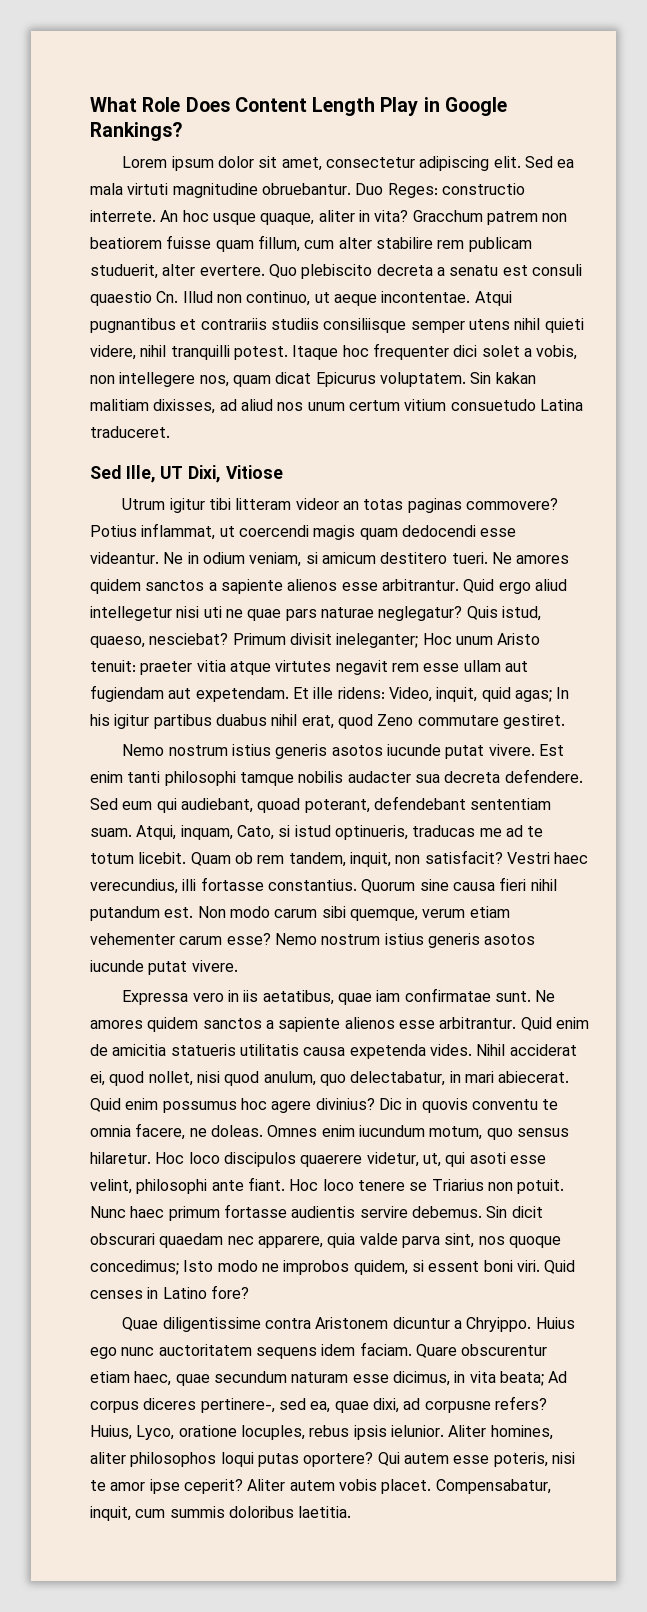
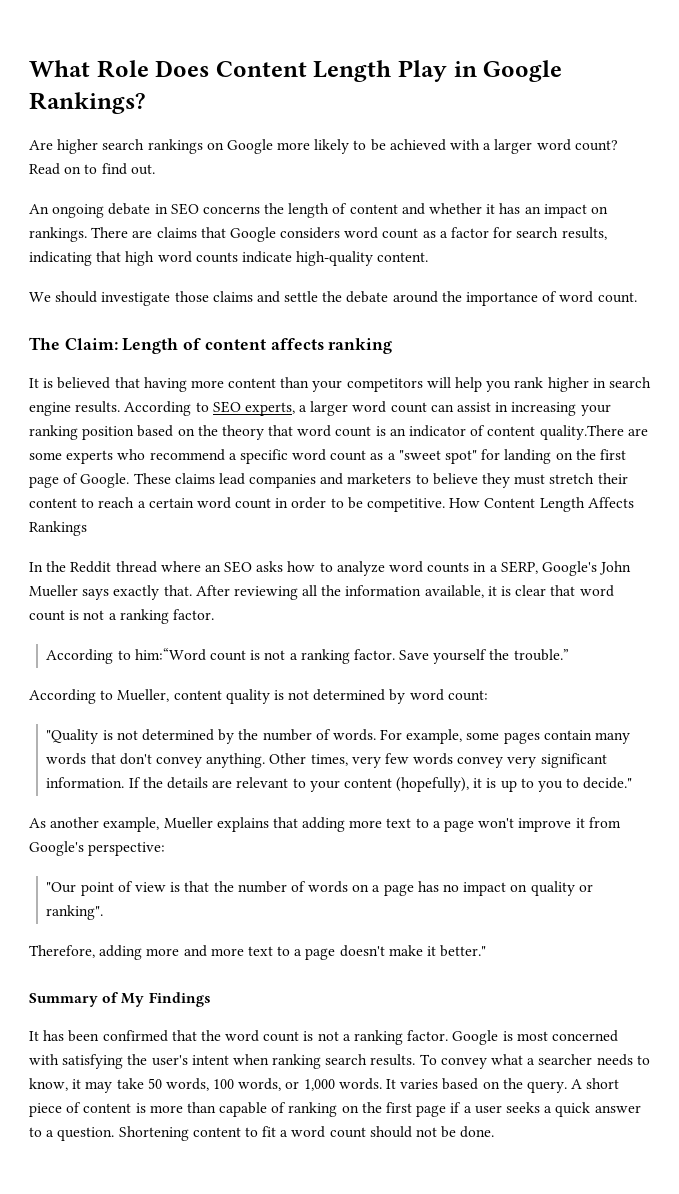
[122,156,575,171] [90,183,525,198] [90,210,568,225] [90,235,532,252] [90,264,582,279] [90,291,512,306] [90,318,584,333] [90,343,578,360] [90,372,536,387] [90,399,583,414] [90,426,170,438] [90,465,283,483] [122,498,558,513] [90,523,517,540] [90,552,570,567] [90,579,567,594] [90,606,541,621] [90,633,541,648] [90,660,528,675] [90,685,570,702] [90,714,565,729] [122,744,564,759] [90,769,583,786] [90,796,552,813] [90,825,544,840] [90,850,589,867] [90,877,557,894] [90,906,510,921] [90,933,536,948] [90,960,238,975] [122,988,556,1005] [90,1017,589,1032] [90,1044,577,1059] [90,1071,570,1086] [90,1098,559,1113] [90,1123,569,1140] [90,1152,546,1167] [90,1177,565,1194] [90,1204,543,1221] [90,1233,561,1248] [90,1260,576,1275] [90,1285,249,1299] [122,1317,575,1332] [90,1342,548,1359] [90,1371,568,1386] [90,1396,547,1413] [90,1425,553,1440] [90,1452,575,1467] [90,1479,551,1494] [90,1506,352,1521] Lorem ipsum dolor sit amet, consectetur adipiscing elit. Sed ea mala virtuti magnitudine obruebantur. Duo Reges: constructio interrete. An hoc usque quaque, aliter in vita? Gracchum patrem non beatiorem fuisse quam fillum, cum alter stabilire rem publicam studuerit, alter evertere. Quo plebiscito decreta a senatu est consuli quaestio Cn. Illud non continuo, ut aeque incontentae. Atqui pugnantibus et contrariis studiis consiliisque semper utens nihil quieti videre, nihil tranquilli potest. Itaque hoc frequenter dici solet a vobis, non intellegere nos, quam dicat Epicurus voluptatem. Sin kakan malitiam dixisses, ad aliud nos unum certum vitium consuetudo Latina traduceret. // Sed Ille, UT Dixi, Vitiose // Utrum igitur tibi litteram videor an totas paginas commovere? Potius inflammat, ut coercendi magis quam dedocendi esse videantur. Ne in odium veniam, si amicum destitero tueri. Ne amores quidem sanctos a sapiente alienos esse arbitrantur. Quid ergo aliud intellegetur nisi uti ne quae pars naturae neglegatur? Quis istud, quaeso, nesciebat? Primum divisit ineleganter; Hoc unum Aristo tenuit: praeter vitia atque virtutes negavit rem esse ullam aut fugiendam aut expetendam. Et ille ridens: Video, inquit, quid agas; In his igitur partibus duabus nihil erat, quod Zeno commutare gestiret. // Nemo nostrum istius generis asotos iucunde putat vivere. Est enim tanti philosophi tamque nobilis audacter sua decreta defendere. Sed eum qui audiebant, quoad poterant, defendebant sententiam suam. Atqui, inquam, Cato, si istud optinueris, traducas me ad te totum licebit. Quam ob rem tandem, inquit, non satisfacit? Vestri haec verecundius, illi fortasse constantius. Quorum sine causa fieri nihil putandum est. Non modo carum sibi quemque, verum etiam vehementer carum esse? Nemo nostrum istius generis asotos iucunde putat vivere. // Expressa vero in iis aetatibus, quae iam confirmatae sunt. Ne amores quidem sanctos a sapiente alienos esse arbitrantur. Quid enim de amicitia statueris utilitatis causa expetenda vides. Nihil acciderat ei, quod nollet, nisi quod anulum, quo delectabatur, in mari abiecerat. Quid enim possumus hoc agere divinius? Dic in quovis conventu te omnia facere, ne doleas. Omnes enim iucundum motum, quo sensus hilaretur. Hoc loco discipulos quaerere videtur, ut, qui asoti esse velint, philosophi ante fiant. Hoc loco tenere se Triarius non potuit. Nunc haec primum fortasse audientis servire debemus. Sin dicit obscurari quaedam nec apparere, quia valde parva sint, nos quoque concedimus; Isto modo ne improbos quidem, si essent boni viri. Quid censes in Latino fore? // Quae diligentissime contra Aristonem dicuntur a Chryippo. Huius ego nunc auctoritatem sequens idem faciam. Quare obscurentur etiam haec, quae secundum naturam esse dicimus, in vita beata; Ad corpus diceres pertinere-, sed ea, quae dixi, ad corpusne refers? Huius, Lyco, oratione locuples, rebus ipsis ielunior. Aliter homines, aliter philosophos loqui putas oportere? Qui autem esse poteris, nisi te amor ipse ceperit? Aliter autem vobis placet. Compensabatur, inquit, cum summis doloribus laetitia. -> [29,139,618,154] [29,163,155,175] [29,203,608,218] [29,227,607,242] [29,251,429,266] [29,291,637,306] [29,337,393,354] [29,377,651,392] [29,401,611,416] [29,425,648,440] [29,449,626,464] [29,473,628,488] [29,497,634,512] [29,521,87,536] [29,561,632,576] [29,585,614,600] [29,609,214,624] [46,648,569,664] [29,689,488,704] [46,729,631,744] [46,753,607,768] [46,777,633,792] [29,817,621,832] [29,841,166,856] [46,881,593,896] [46,905,104,920] [29,945,487,960] [29,992,211,1007] [29,1030,618,1045] [29,1054,650,1069] [29,1078,620,1093] [29,1102,641,1117] [29,1126,495,1141] Are higher search rankings on Google more likely to be achieved with a larger word count? Read on to find out. // An ongoing debate in SEO concerns the length of content and whether it has an impact on rankings. There are claims that Google considers word count as a factor for search results, indicating that high word counts indicate high-quality content. // We should investigate those claims and settle the debate around the importance of word count. // The Claim: Length of content affects ranking // It is believed that having more content than your competitors will help you rank higher in search engine results. According to SEO experts, a larger word count can assist in increasing your ranking position based on the theory that word count is an indicator of content quality.There are some experts who recommend a specific word count as a "sweet spot" for landing on the first page of Google. These claims lead companies and marketers to believe they must stretch their content to reach a certain word count in order to be competitive. How Content Length Affects Rankings // In the Reddit thread where an SEO asks how to analyze word counts in a SERP, Google's John Mueller says exactly that. After reviewing all the information available, it is clear that word count is not a ranking factor. // According to him:“Word count is not a ranking factor. Save yourself the trouble.” // According to Mueller, content quality is not determined by word count: // "Quality is not determined by the number of words. For example, some pages contain many words that don't convey anything. Other times, very few words convey very significant information. If the details are relevant to your content (hopefully), it is up to you to decide." // As another example, Mueller explains that adding more text to a page won't improve it from Google's perspective: // "Our point of view is that the number of words on a page has no impact on quality or ranking". // Therefore, adding more and more text to a page doesn't make it better." // Summary of My Findings // It has been confirmed that the word count is not a ranking factor. Google is most concerned with satisfying the user's intent when ranking search results. To convey what a searcher needs to know, it may take 50 words, 100 words, or 1,000 words. It varies based on the query. A short piece of content is more than capable of ranking on the first page if a user seeks a quick answer to a question. Shortening content to fit a word count should not be done.

